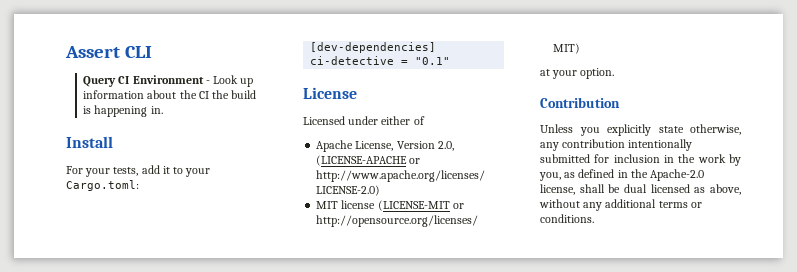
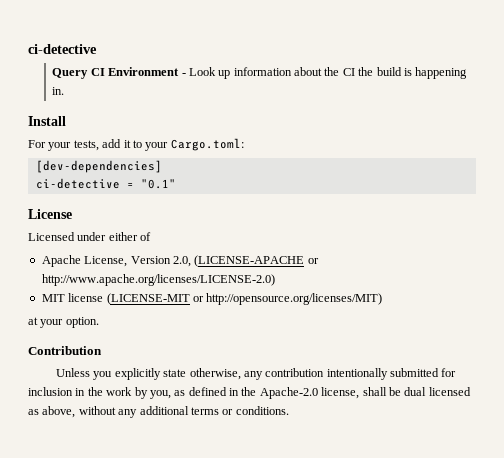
[65,46,152,58] Assert CLI -> [28,44,97,54] ci-detective

